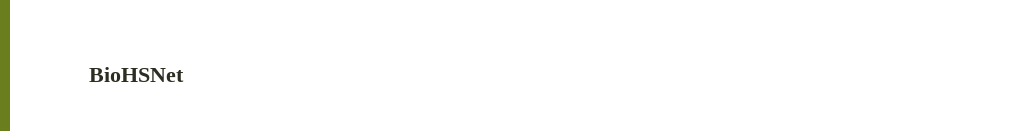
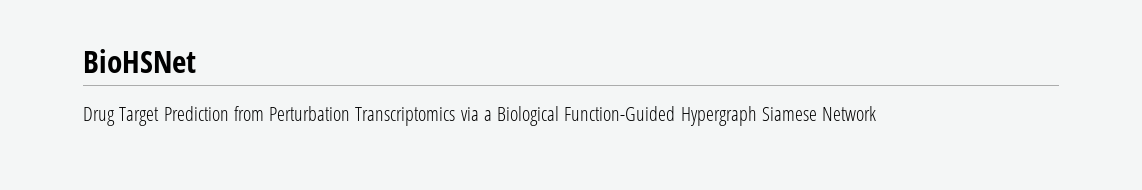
(184, 74) none -> [83,106,877,126] // Drug Target Prediction from Perturbation Transcriptomics via a Biological Function-Guided Hypergraph Siamese Network

